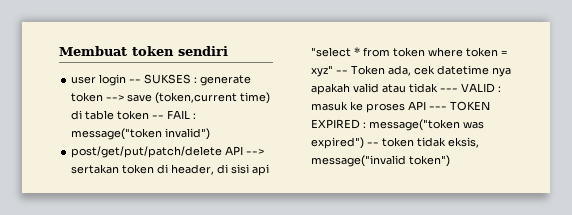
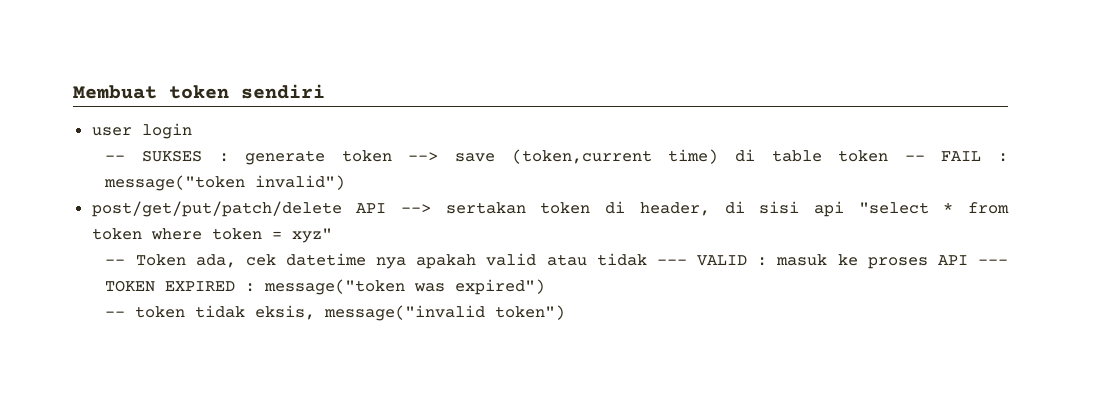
(127, 80) none -> (192, 131) //
(334, 71) none -> (332, 235) //
(365, 143) none -> (546, 287) //

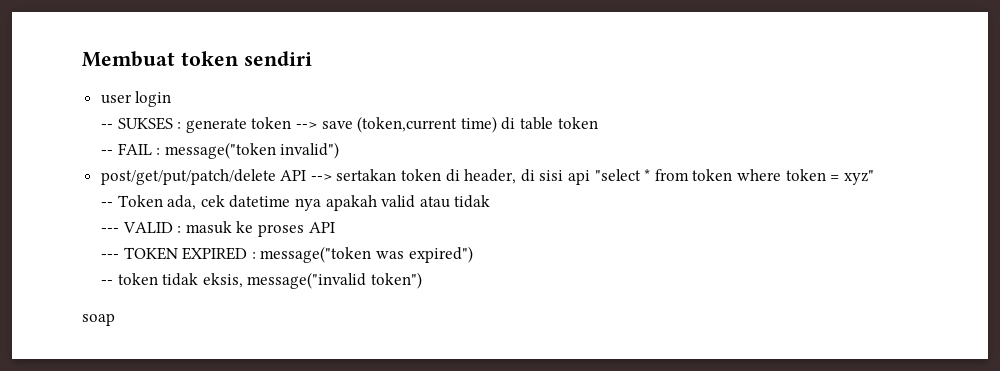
(889, 156) none -> (598, 123) //
(647, 259) none -> (491, 201) //
(968, 260) none -> (335, 227) //
(566, 312) none -> [82,313,115,326] // soap

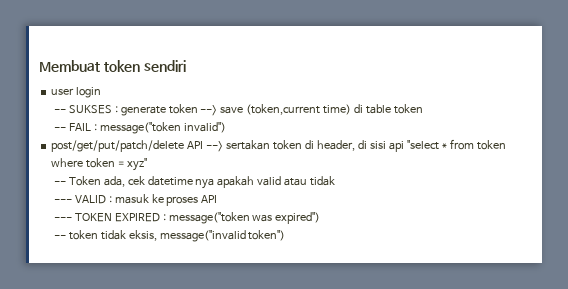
[82,313,115,326] // soap -> (286, 235) none

